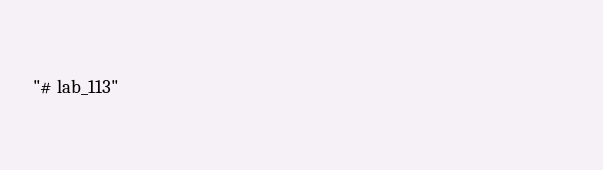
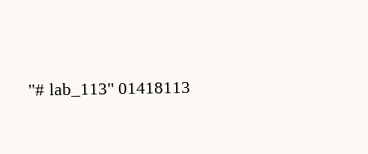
(119, 87) none -> [118,81,192,95] 01418113

